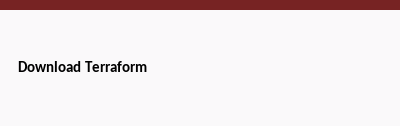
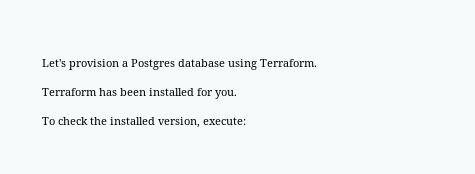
[18,61,147,72] Download Terraform -> [42,59,317,70] [42,88,237,99] [42,117,246,128] Let's provision a Postgres database using Terraform. // Terraform has been installed for you. // To check the installed version, execute:

